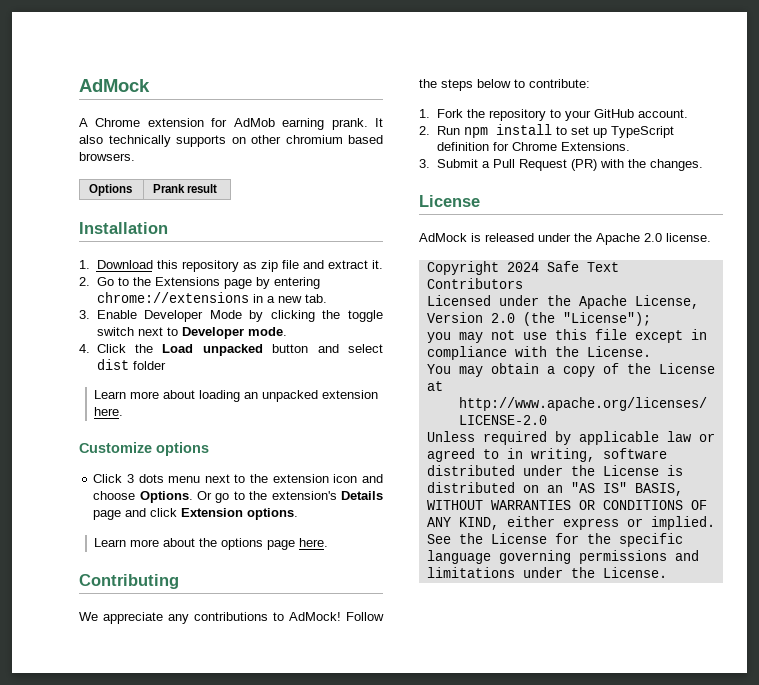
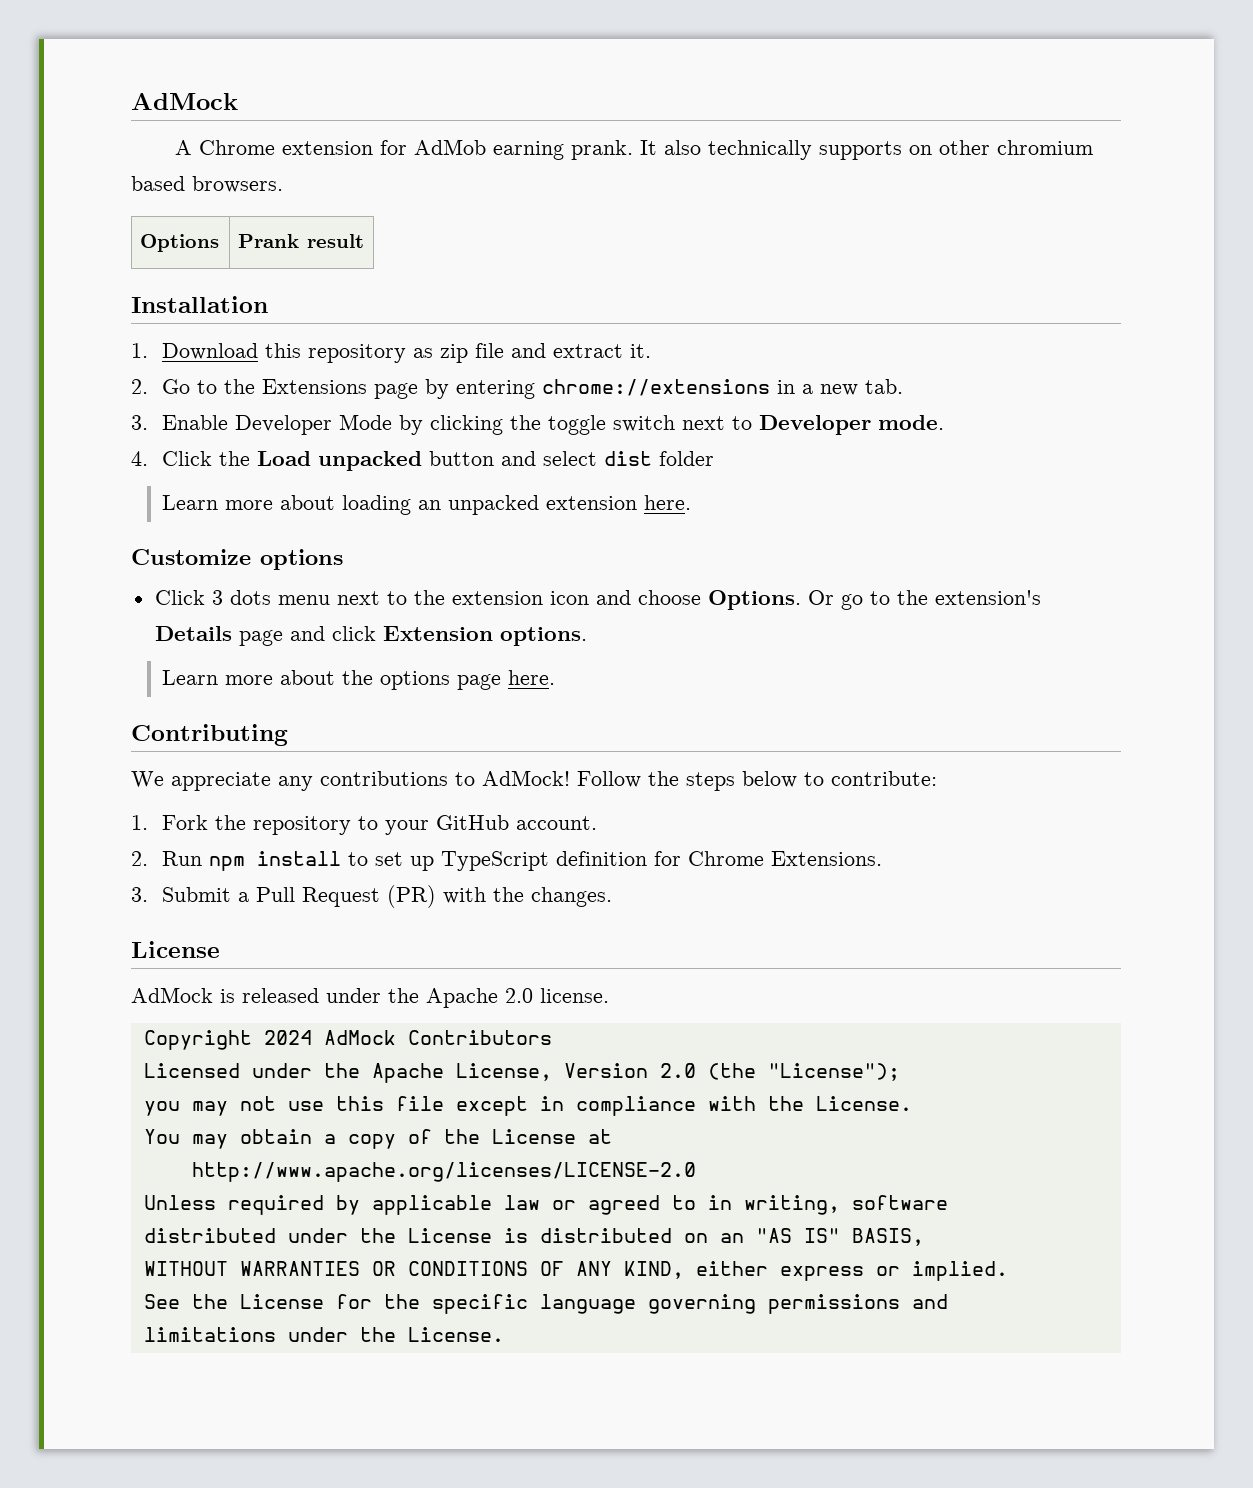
[546,261,619,272] Safe Text -> [323,1030,396,1045] AdMock

